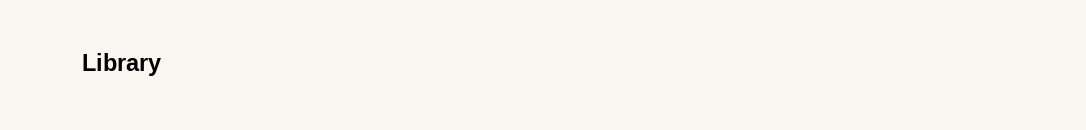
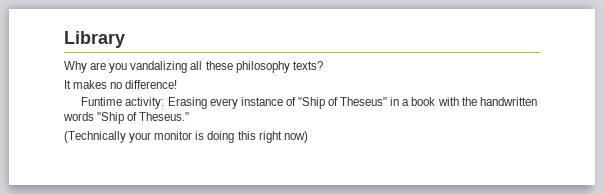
(161, 64) none -> [64,61,323,73] [64,80,178,89] [81,97,537,109] [63,112,190,124] [64,131,308,143] // Why are you vandalizing all these philosophy texts? // It makes no difference! // Funtime activity: Erasing every instance of "Ship of Theseus" in a book with the handwritten words "Ship of Theseus." // (Technically your monitor is doing this right now)

